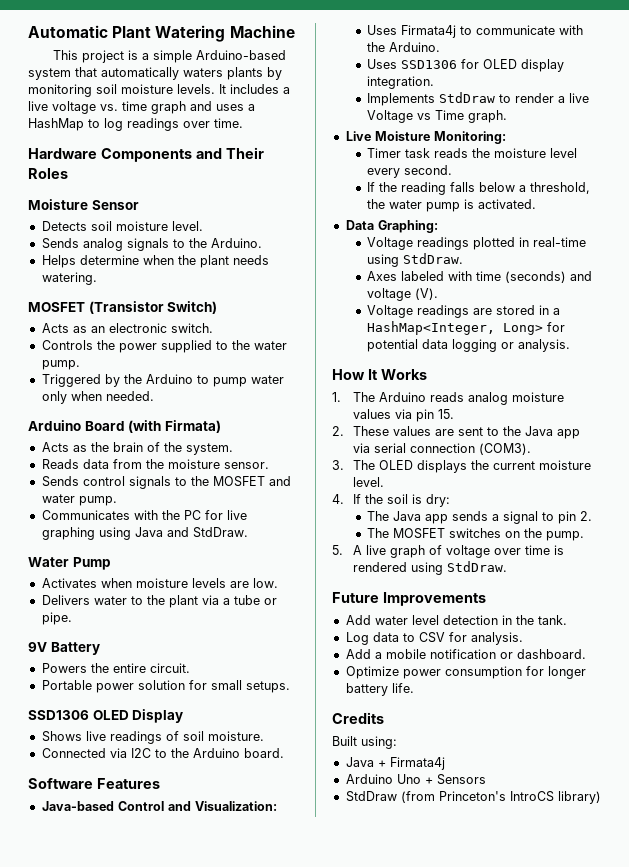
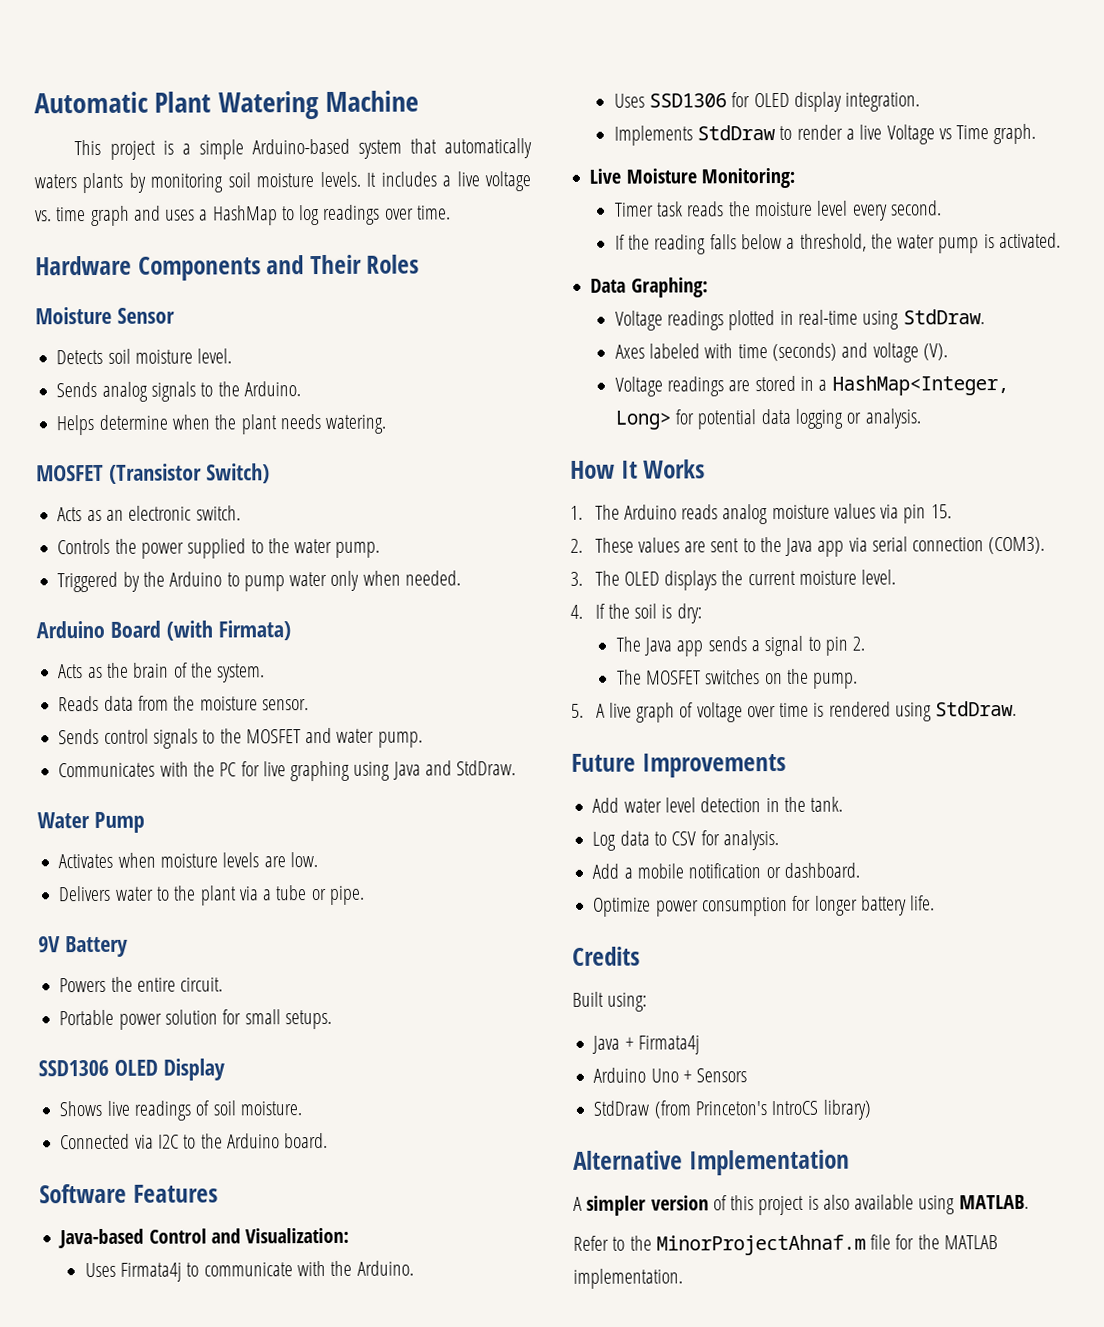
(601, 797) none -> [573,1149,850,1176] [573,1194,1029,1216] [573,1234,998,1256] [573,1268,683,1289] // Alternative Implementation // A simpler version of this project is also available using MATLAB. // Refer to the MinorProjectAhnaf.m file for the MATLAB implementation.

